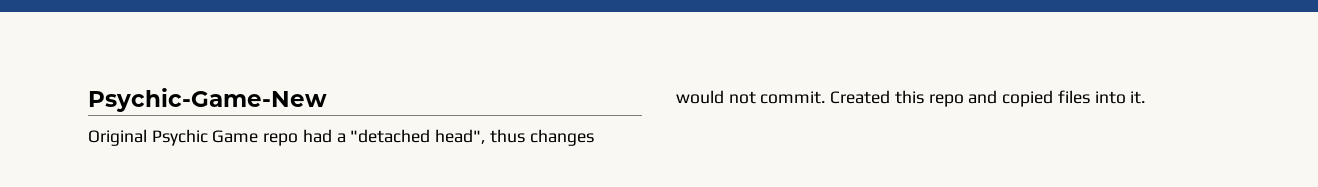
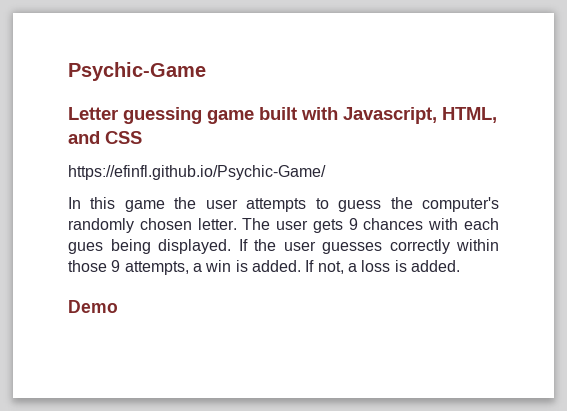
[88,88,327,112] [88,129,594,146] [676,90,1146,107] Psychic-Game-New // Original Psychic Game repo had a "detached head", thus changes would not commit. Created this repo and copied files into it. -> [68,62,206,81] [68,107,497,124] [68,131,142,144] [68,165,326,180] [68,197,500,212] [68,218,499,233] [68,239,499,254] [68,260,460,275] [68,300,118,313] Psychic-Game // Letter guessing game built with Javascript, HTML, and CSS // https://efinfl.github.io/Psychic-Game/ // In this game the user attempts to guess the computer's randomly chosen letter. The user gets 9 chances with each gues being displayed. If the user guesses correctly within those 9 attempts, a win is added. If not, a loss is added. // Demo

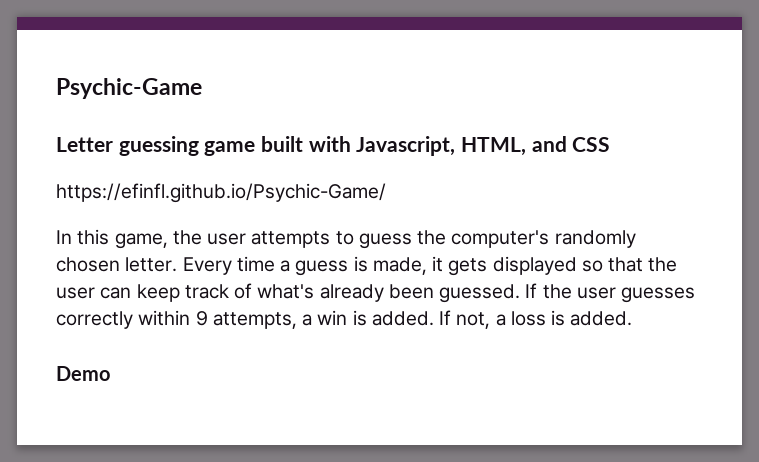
[124,200,165,212] game -> [114,233,168,249] game,
[242,218,499,233] [68,239,231,254] The user gets 9 chances with each gues being displayed. -> [182,256,678,276] [56,283,521,303] Every time a guess is made, it gets displayed so that the user can keep track of what's already been guessed.
[68,260,107,272] those -> (191, 318) none

